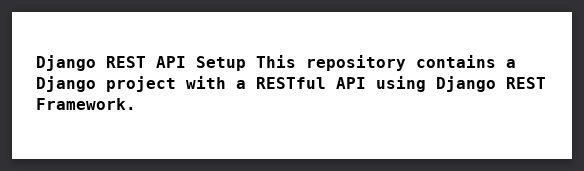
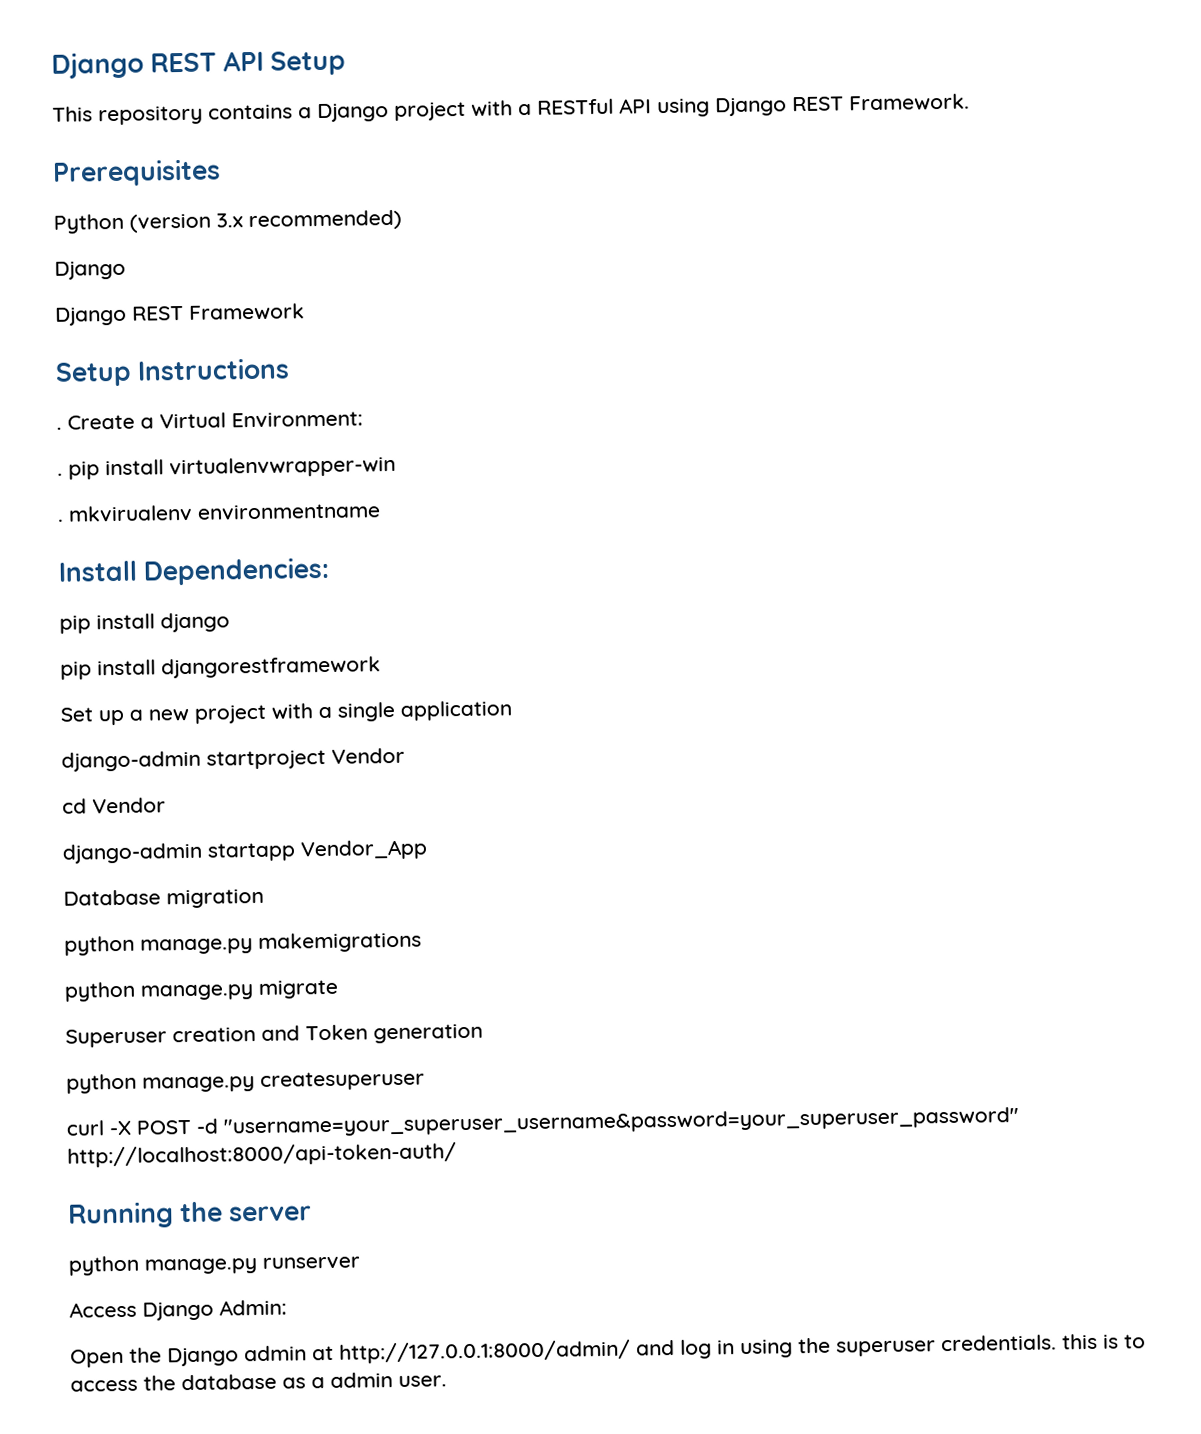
(246, 63) none -> (347, 63) //
(136, 104) none -> [52,158,221,187] [53,209,402,234] [54,260,126,280] [55,303,305,326] [55,357,291,387] [56,411,363,430] [57,455,396,480] [58,503,381,523] [58,556,331,586] [59,612,230,634] [60,656,381,680] [60,700,513,726] [61,747,405,772] [62,797,166,814] [62,839,428,864] [63,888,264,909] [64,931,422,956] [64,979,339,1002] [65,1023,483,1048] [66,1070,425,1094] [66,1106,1019,1138] [67,1142,457,1168] [67,1201,313,1229] [68,1255,360,1276] [69,1299,287,1321] [70,1333,1146,1368] [70,1372,447,1392] // Prerequisites // Python (version 3.x recommended) // Django // Django REST Framework // Setup Instructions // . Create a Virtual Environment: // . pip install virtualenvwrapper-win // . mkvirualenv environmentname // Install Dependencies: // pip install django // pip install djangorestframework // Set up a new project with a single application // django-admin startproject Vendor // cd Vendor // django-admin startapp Vendor_App // Database migration // python manage.py makemigrations // python manage.py migrate // Superuser creation and Token generation // python manage.py createsuperuser // curl -X POST -d "username=your_superuser_username&password=your_superuser_password" http://localhost:8000/api-token-auth/ // Running the server // python manage.py runserver // Access Django Admin: // Open the Django admin at http://127.0.0.1:8000/admin/ and log in using the superuser credentials. this is to access the database as a admin user.

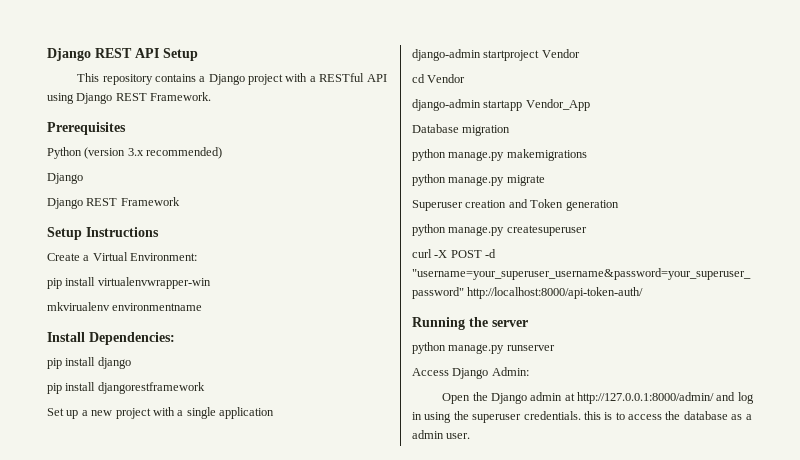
[56,426,62,430] . -> (159, 232) none
[57,472,63,476] . -> (198, 257) none
[58,518,64,522] . -> (211, 283) none

